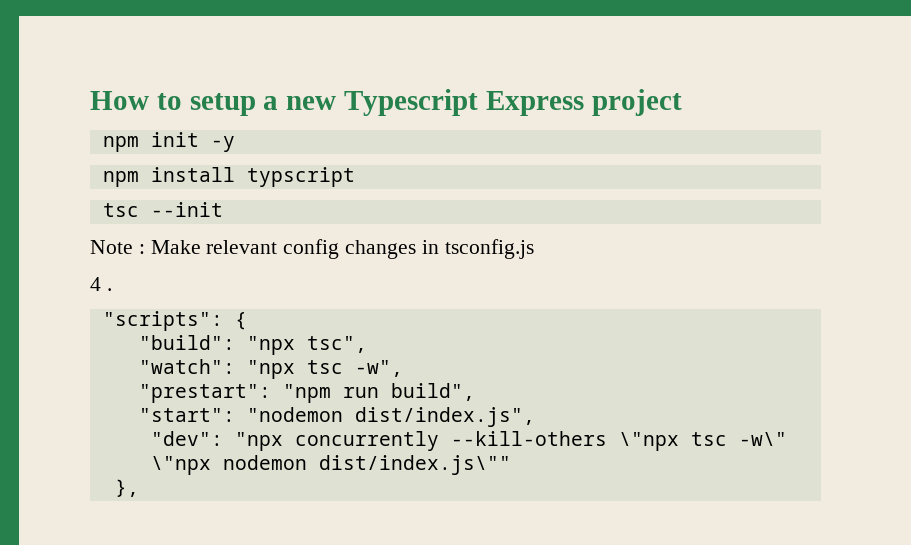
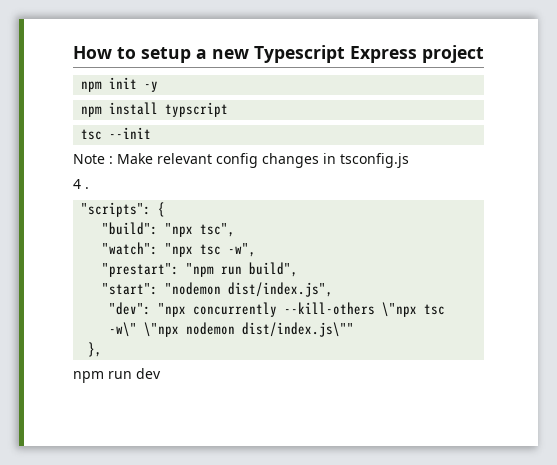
(139, 488) none -> [73,368,161,383] // npm run dev

